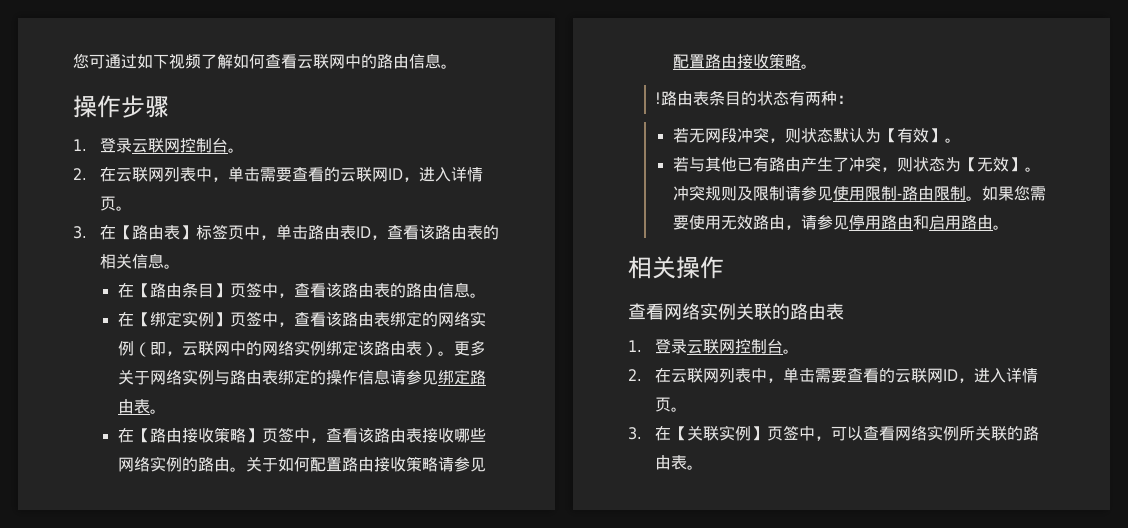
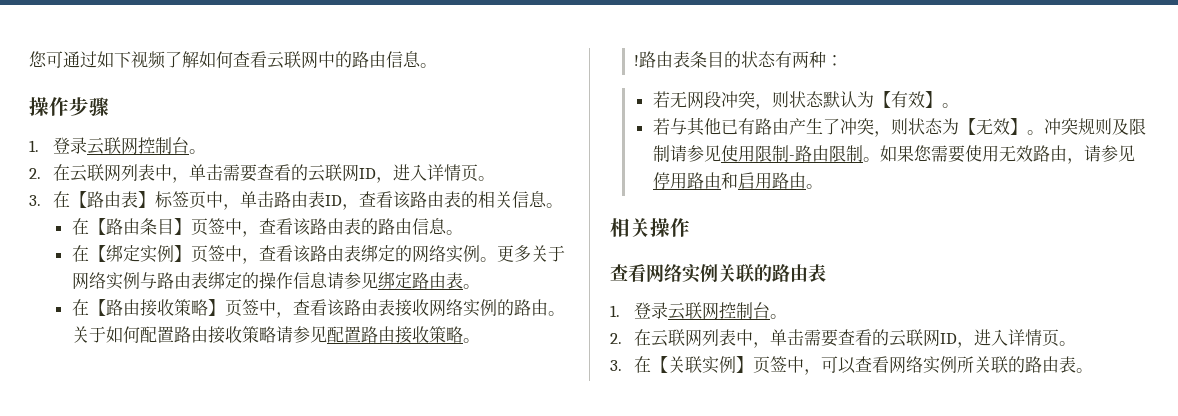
[133,340,438,357] （即，云联网中的网络实例绑定该路由表） -> (480, 253) none
[453,428,486,443] 哪些 -> (429, 307) none

